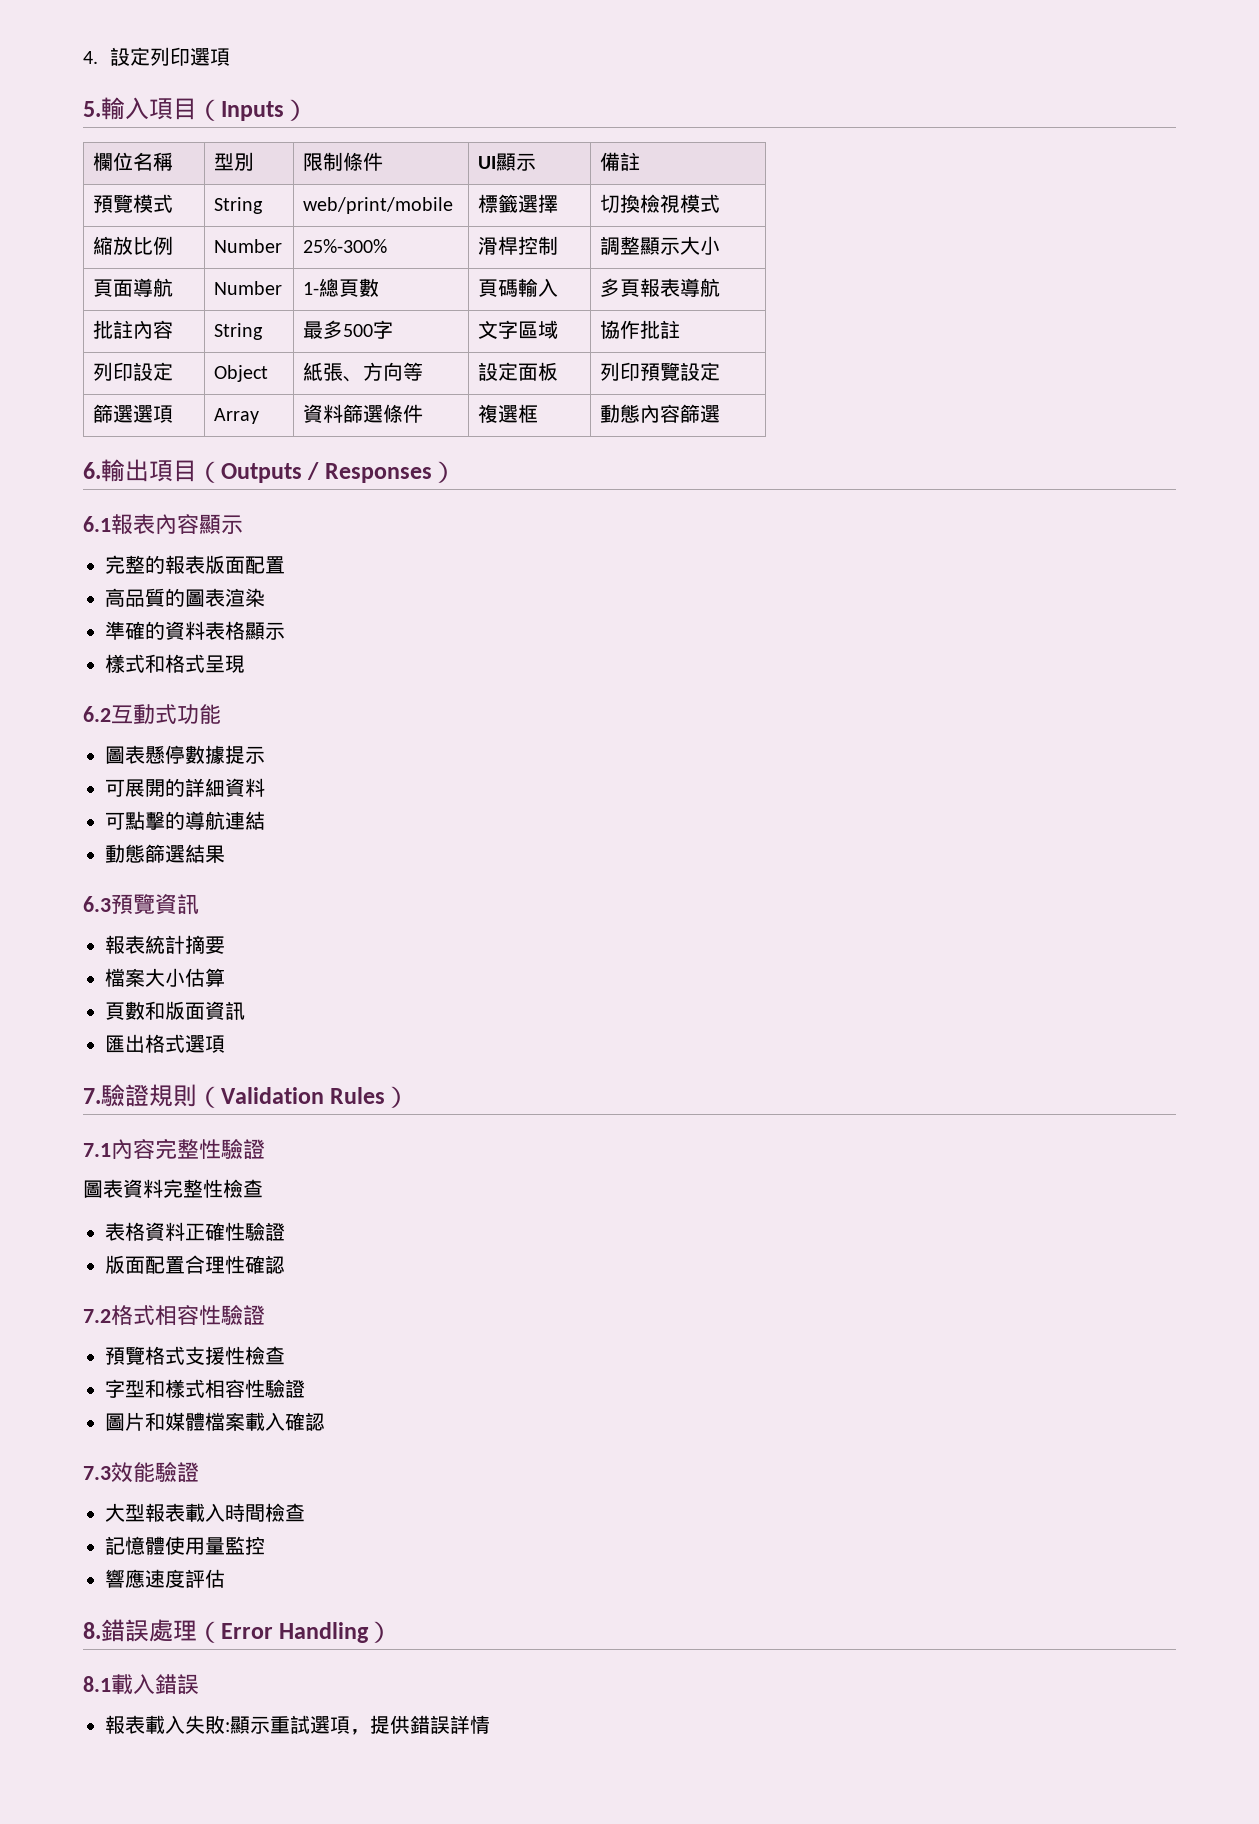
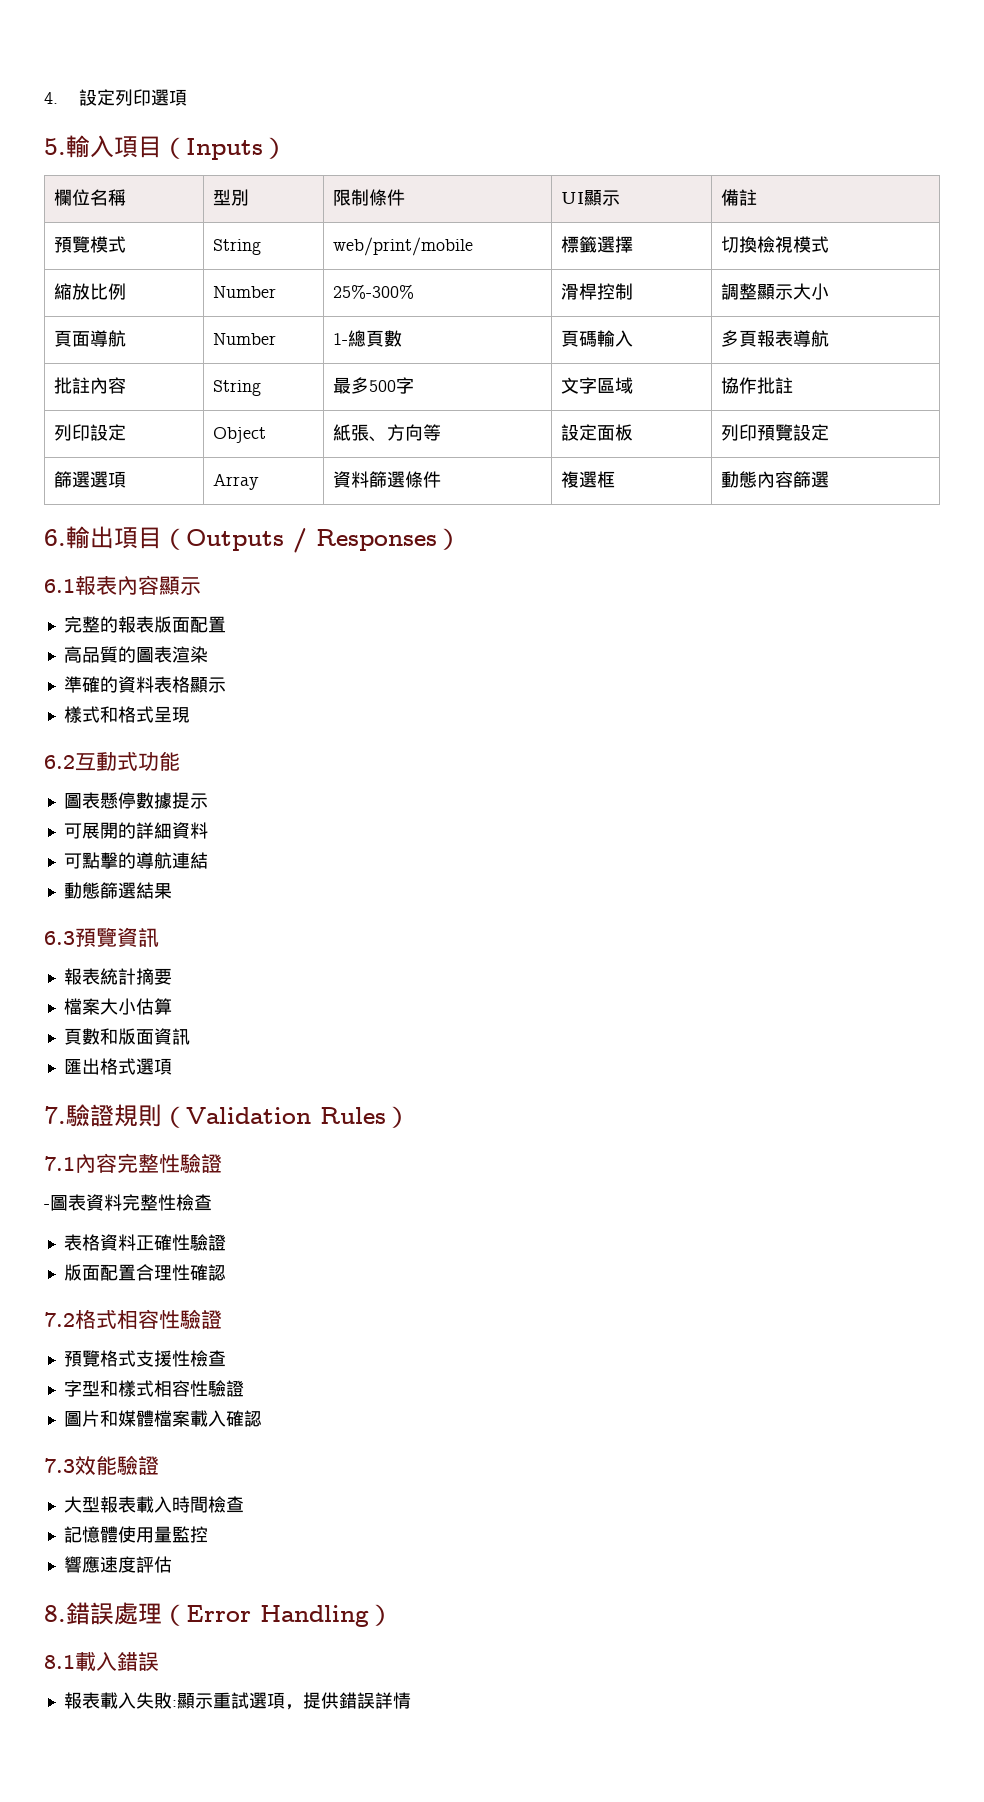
(265, 1149) none -> [44,1204,50,1209] -

